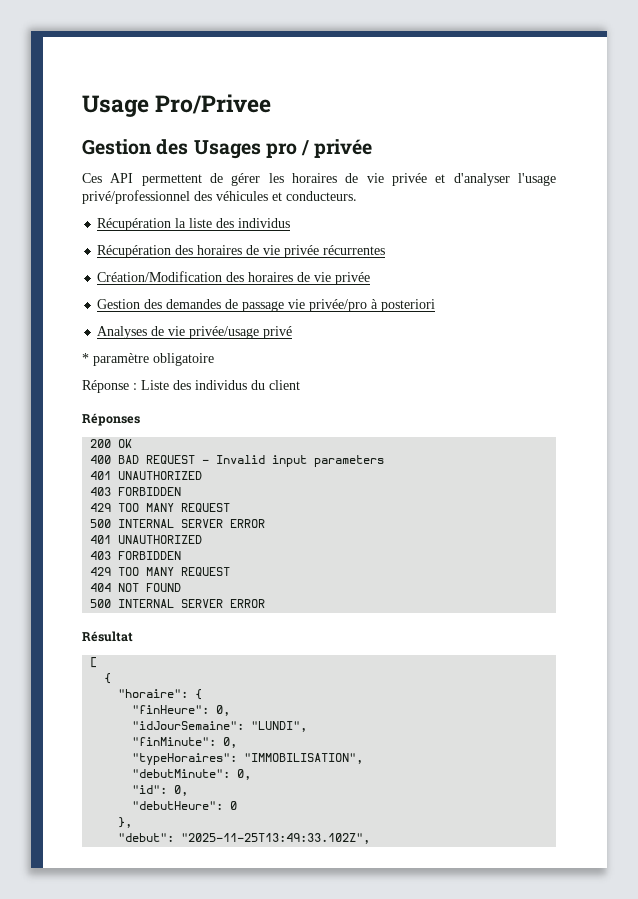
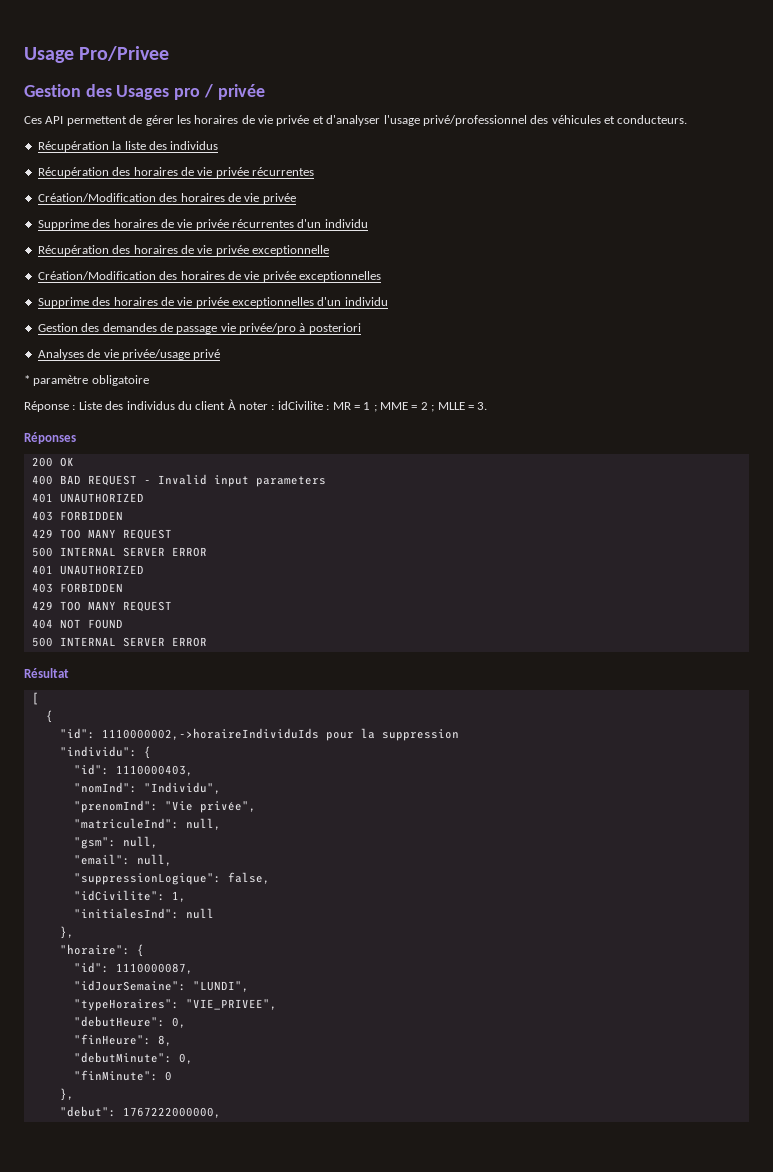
(371, 278) none -> [37,219,368,230] [37,245,329,256] [37,271,381,282] [37,297,388,308] // Supprime des horaires de vie privée récurrentes d'un individu // Récupération des horaires de vie privée exceptionnelle // Création/Modification des horaires de vie privée exceptionnelles // Supprime des horaires de vie privée exceptionnelles d'un individu
(300, 385) none -> [227,399,488,412] À noter : idCivilite : MR = 1 ; MME = 2 ; MLLE = 3.
(112, 678) none -> [59,728,459,741] [59,746,151,759] [73,764,193,776] [73,782,221,794] [73,800,256,813] [73,818,221,830] [73,836,158,849] [73,854,172,866] [73,872,270,885] [73,890,186,902] [73,908,214,919] [59,926,74,939] // "id": 1110000002,->horaireIndividuIds pour la suppression // "individu": { // "id": 1110000403, // "nomInd": "Individu", // "prenomInd": "Vie privée", // "matriculeInd": null, // "gsm": null, // "email": null, // "suppressionLogique": false, // "idCivilite": 1, // "initialesInd": null // },
[132,705,231,716] "finHeure": 0, -> [73,962,193,974] "id": 1110000087,
[132,737,238,748] [132,753,364,765] "finMinute": 0, // "typeHoraires": "IMMOBILISATION", -> [73,999,277,1011] [73,1016,186,1028] [73,1034,172,1046] "typeHoraires": "VIE_PRIVEE", // "debutHeure": 0, // "finHeure": 8,
[132,785,189,796] [132,801,224,810] "id": 0, // "debutHeure": -> [73,1070,158,1081] "finMinute":
[181,833,371,844] "2025-11-25T13:49:33.102Z", -> [122,1107,221,1118] 1767222000000,

